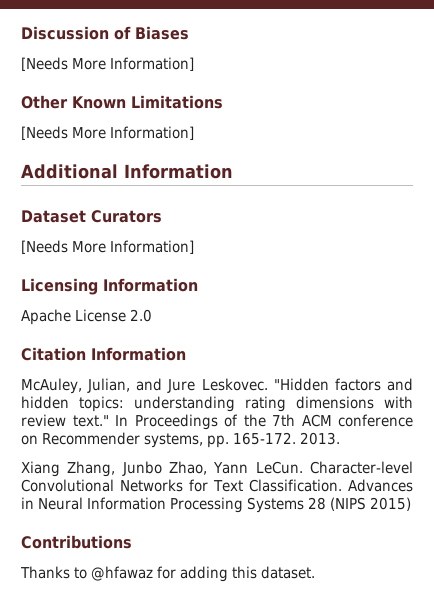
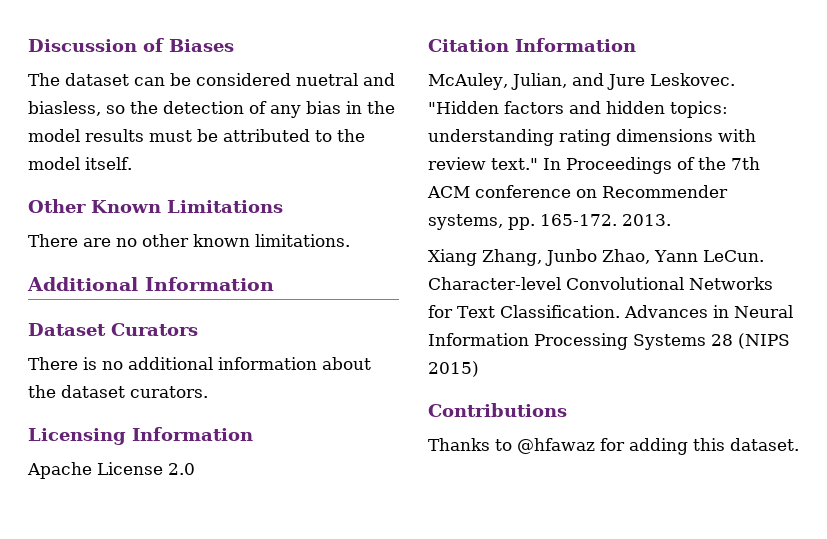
[21,57,194,71] [21,95,223,109] [21,126,194,140] [21,164,233,179] [21,210,162,223] [21,240,194,254] [Needs More Information] // Other Known Limitations // [Needs More Information] // Additional Information // Dataset Curators // [Needs More Information] -> [28,73,395,86] [28,101,395,118] [28,129,365,142] [28,157,132,170] [28,199,283,213] [28,234,350,247] [27,277,274,291] [28,323,198,336] [28,357,371,370] [28,385,208,398] The dataset can be considered nuetral and biasless, so the detection of any bias in the model results must be attributed to the model itself. // Other Known Limitations // There are no other known limitations. // Additional Information // Dataset Curators // There is no additional information about the dataset curators.

